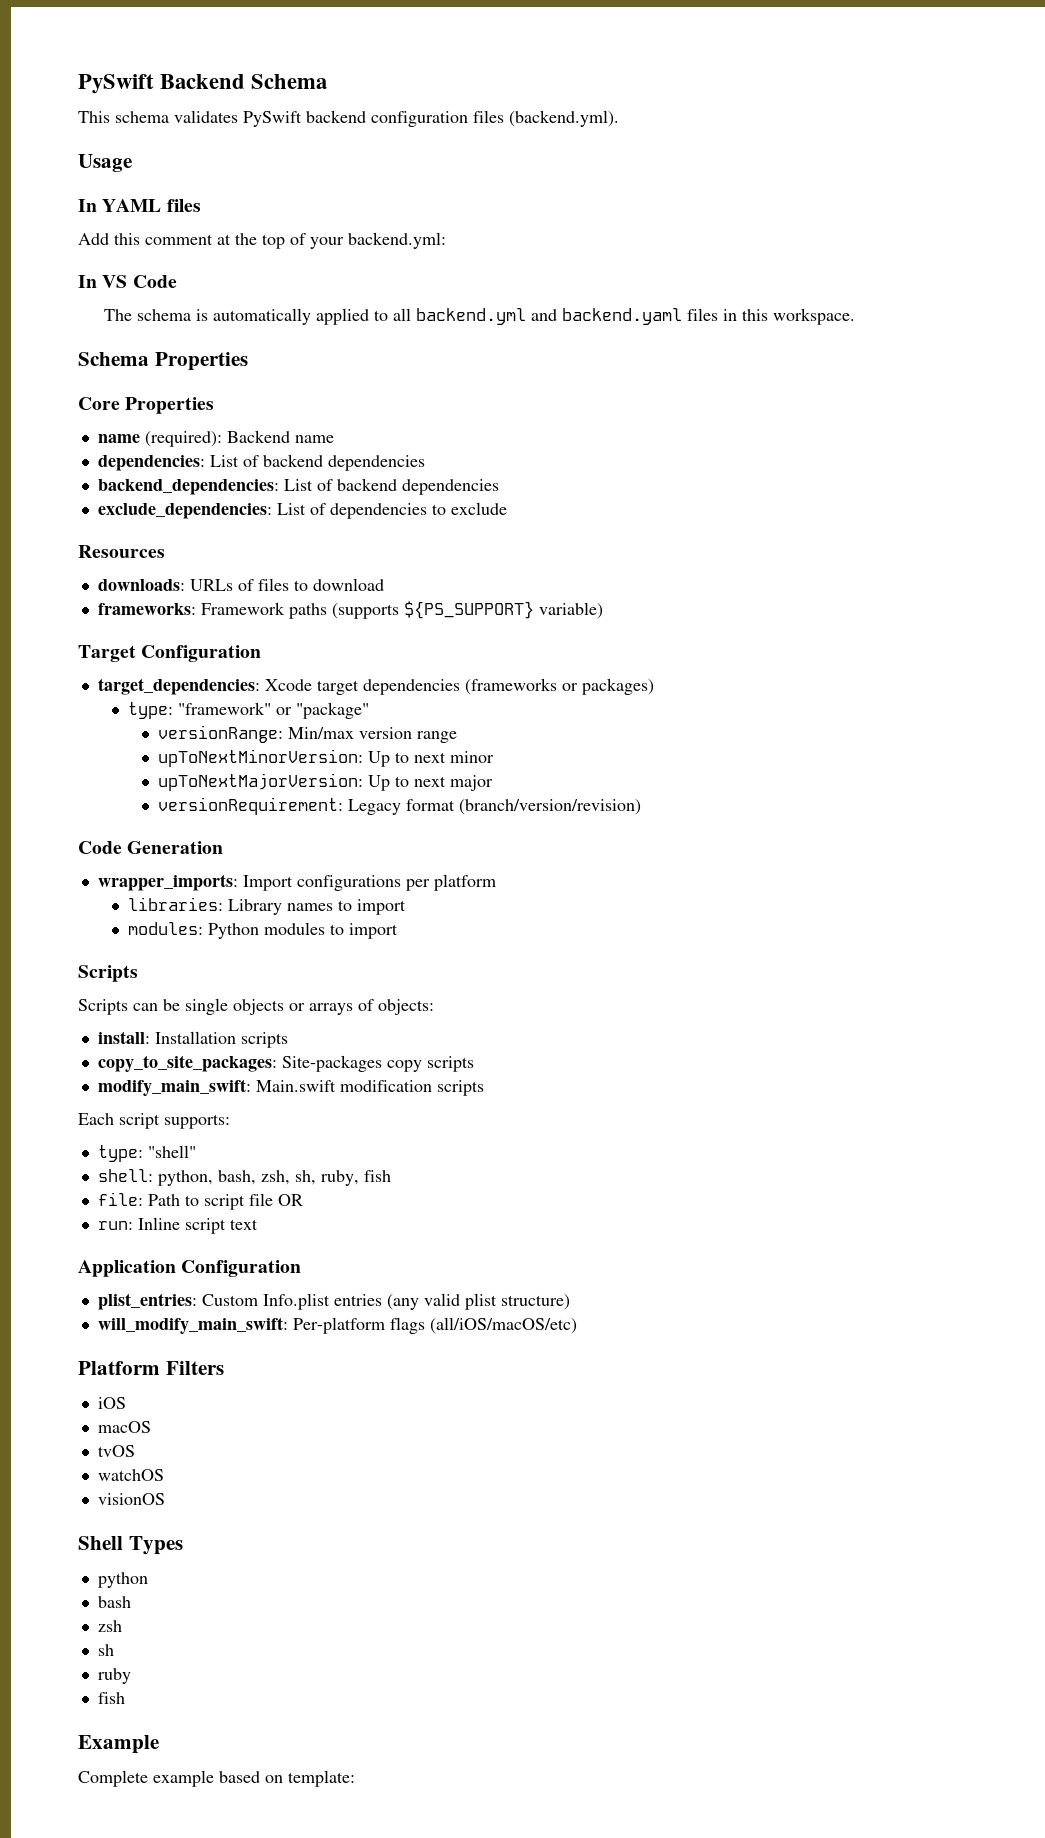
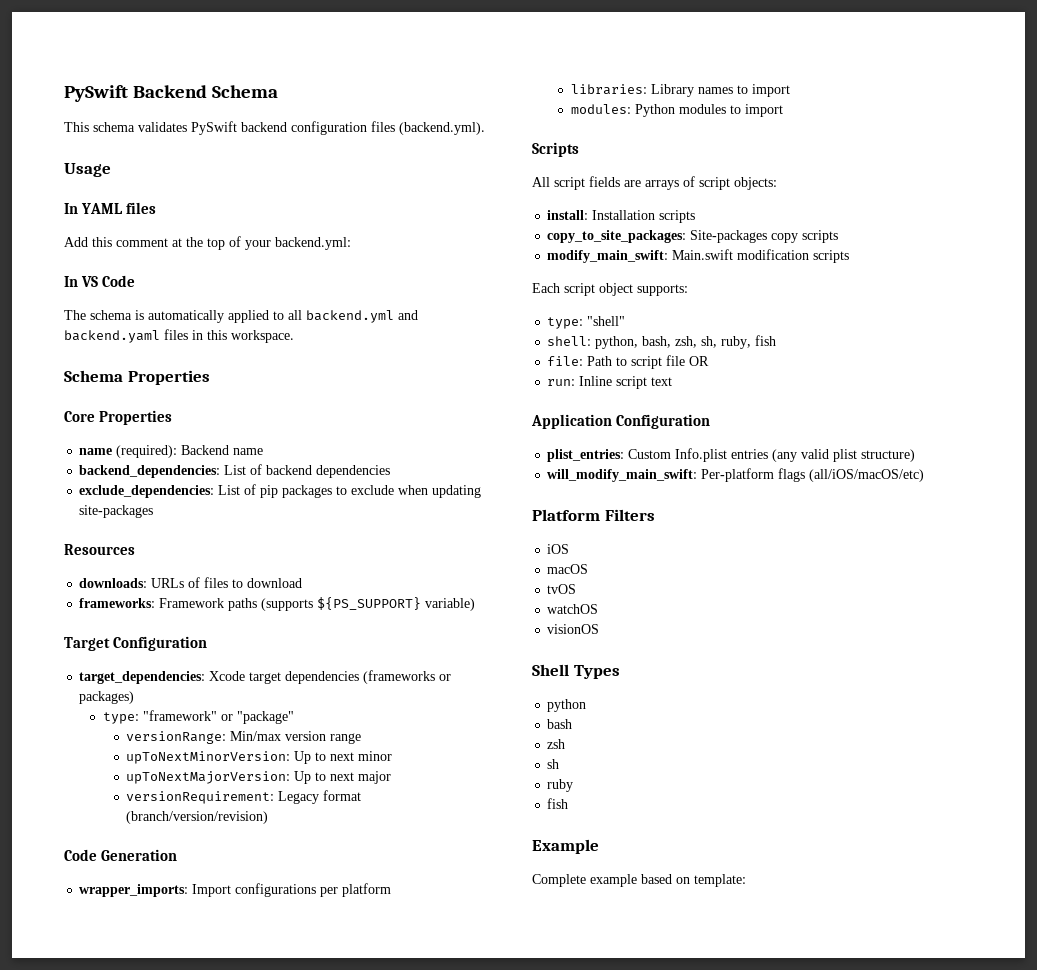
[97,454,425,471] // dependencies: List of backend dependencies -> (264, 451) none
[329,503,427,519] dependencies -> [260,485,333,498] pip packages
(507, 508) none -> [398,485,482,498] [79,505,154,518] when updating site-packages
[78,998,305,1015] Scripts can be single objects or -> [532,176,641,190] All script fields are
(374, 1005) none -> [699,177,730,190] script
(160, 1121) none -> [599,283,633,296] object

